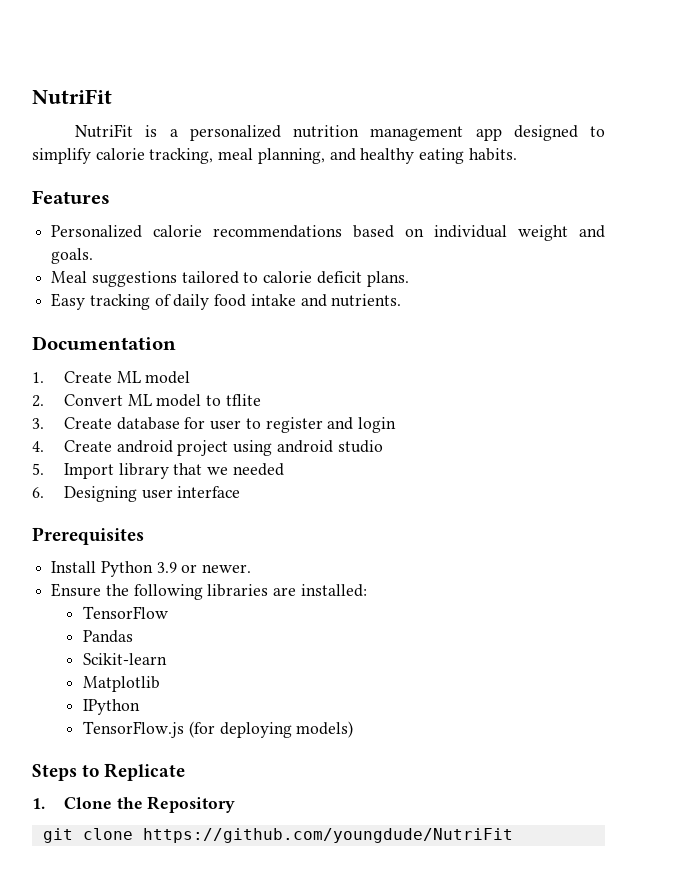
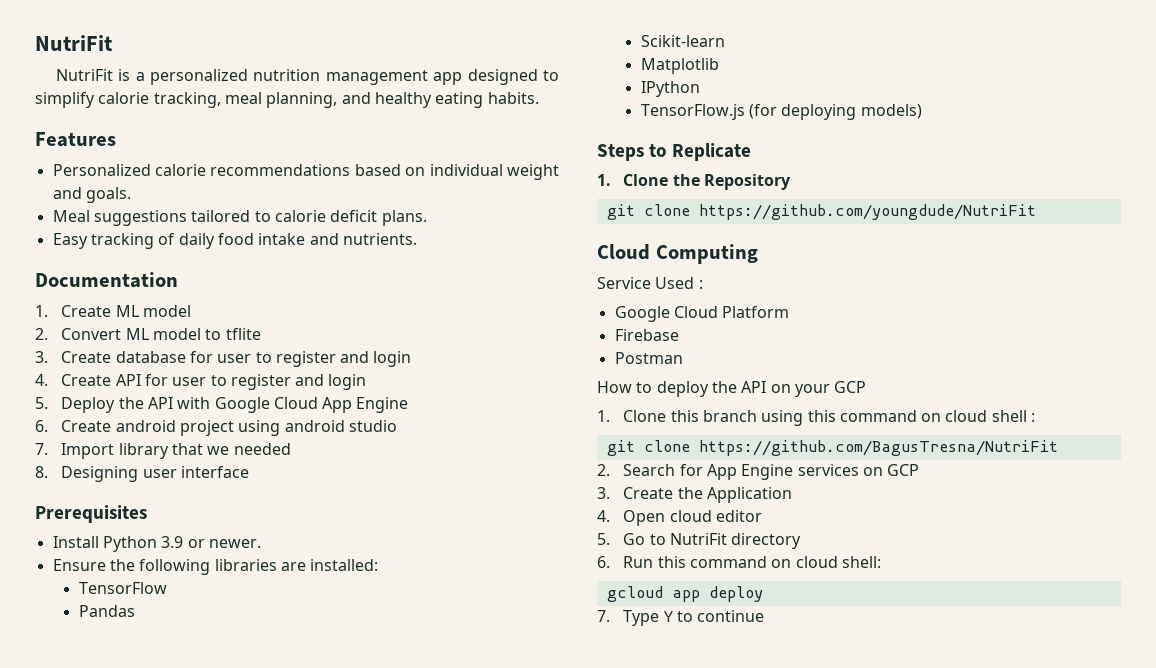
(112, 446) none -> [115,374,367,390] [35,397,409,413] [35,420,112,432] API for user to register and login // 5. Deploy the API with Google Cloud App Engine // 6. Create
[32,463,44,475] 5. -> [35,443,48,455] 7.
[32,487,44,498] 6. -> [35,466,48,478] 8.
(513, 835) none -> [597,244,758,264] [597,277,703,289] [614,306,790,322] [614,329,679,341] [614,352,683,364] [597,381,867,397] [597,410,1036,426] [606,440,1058,456] [597,464,920,480] [597,487,792,503] [597,510,762,526] [597,533,802,549] [597,556,881,568] [606,586,763,602] [597,610,765,626] // Cloud Computing // Service Used : // Google Cloud Platform // Firebase // Postman // How to deploy the API on your GCP // 1. Clone this branch using this command on cloud shell : // git clone https://github.com/BagusTresna/NutriFit // 2. Search for App Engine services on GCP // 3. Create the Application // 4. Open cloud editor // 5. Go to NutriFit directory // 6. Run this command on cloud shell: // gcloud app deploy // 7. Type Y to continue

